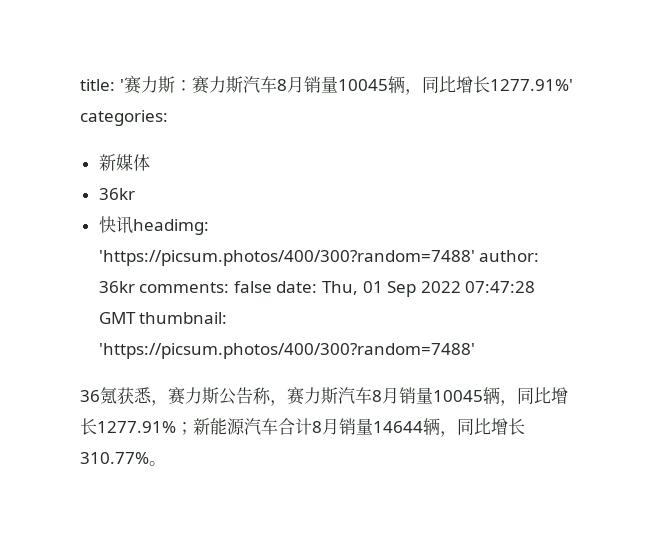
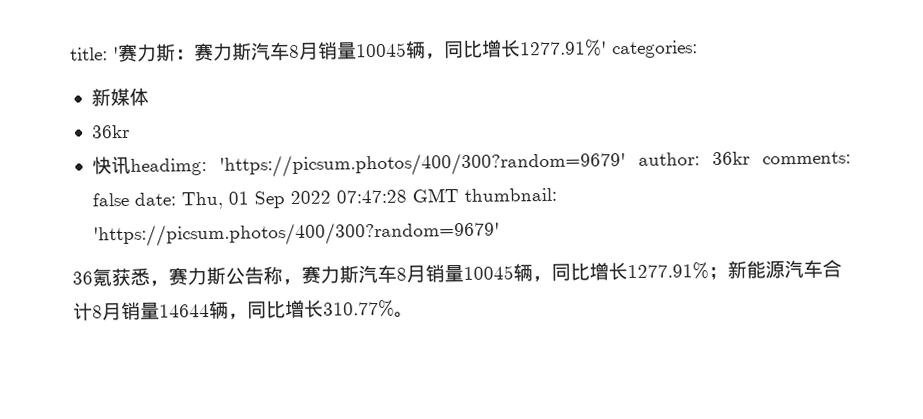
[98,250,475,266] 'https://picsum.photos/400/300?random=7488' -> [218,151,626,178] 'https://picsum.photos/400/300?random=9679'
[98,343,475,359] 'https://picsum.photos/400/300?random=7488' -> [92,220,500,248] 'https://picsum.photos/400/300?random=9679'

